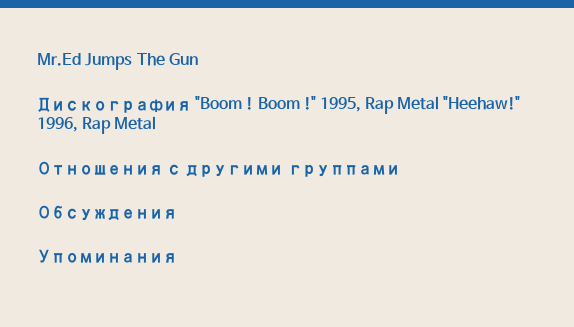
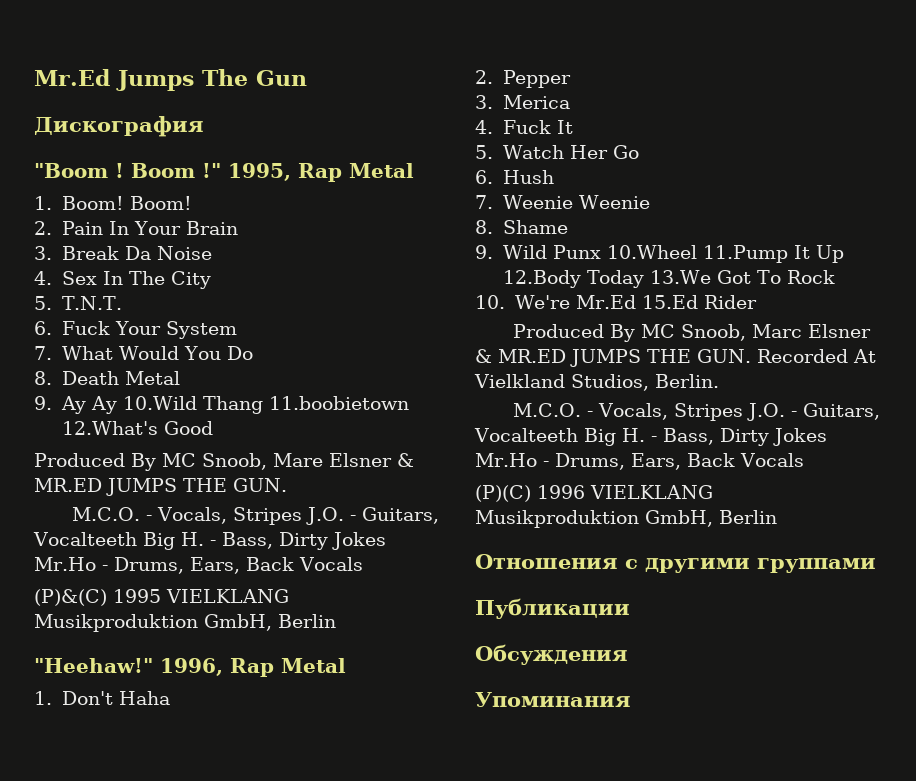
(191, 105) none -> (204, 126) //
[443,96,521,110] [37,116,157,134] "Heehaw!" 1996, Rap Metal -> [34,196,192,210] [34,221,239,235] [34,246,212,260] [34,271,211,289] [34,296,123,310] [34,321,238,339] [34,346,254,360] [34,371,180,385] [34,396,410,414] [61,421,213,435] [34,453,414,471] [34,478,287,496] [72,507,440,525] [33,532,386,550] [34,557,363,574] [34,589,289,606] [34,614,336,632] [34,658,346,677] [34,691,170,705] [475,70,572,88] [475,95,570,109] [475,120,573,134] [475,145,640,159] [475,170,554,184] [475,195,651,209] [475,220,568,234] [475,245,844,263] [502,270,836,288] [475,295,758,309] [513,324,872,342] [475,349,876,367] [474,374,719,391] [513,403,881,421] [474,428,827,446] [475,453,804,470] [475,485,713,502] [475,510,777,528] // 1. Boom! Boom! // 2. Pain In Your Brain // 3. Break Da Noise // 4. Sex In The City // 5. T.N.T. // 6. Fuck Your System // 7. What Would You Do // 8. Death Metal // 9. Ay Ay 10.Wild Thang 11.boobietown 12.What's Good // Produced By MC Snoob, Mare Elsner & MR.ED JUMPS THE GUN. // M.C.O. - Vocals, Stripes J.O. - Guitars, Vocalteeth Big H. - Bass, Dirty Jokes Mr.Ho - Drums, Ears, Back Vocals // (P)&(C) 1995 VIELKLANG Musikproduktion GmbH, Berlin // "Heehaw!" 1996, Rap Metal // 1. Don't Haha // 2. Pepper // 3. Merica // 4. Fuck It // 5. Watch Her Go // 6. Hush // 7. Weenie Weenie // 8. Shame // 9. Wild Punx 10.Wheel 11.Pump It Up 12.Body Today 13.We Got To Rock // 10. We're Mr.Ed 15.Ed Rider // Produced By MC Snoob, Marc Elsner & MR.ED JUMPS THE GUN. Recorded At Vielkland Studios, Berlin. // M.C.O. - Vocals, Stripes J.O. - Guitars, Vocalteeth Big H. - Bass, Dirty Jokes Mr.Ho - Drums, Ears, Back Vocals // (P)(C) 1996 VIELKLANG Musikproduktion GmbH, Berlin
(400, 170) none -> [475,598,630,619] // Публикации

